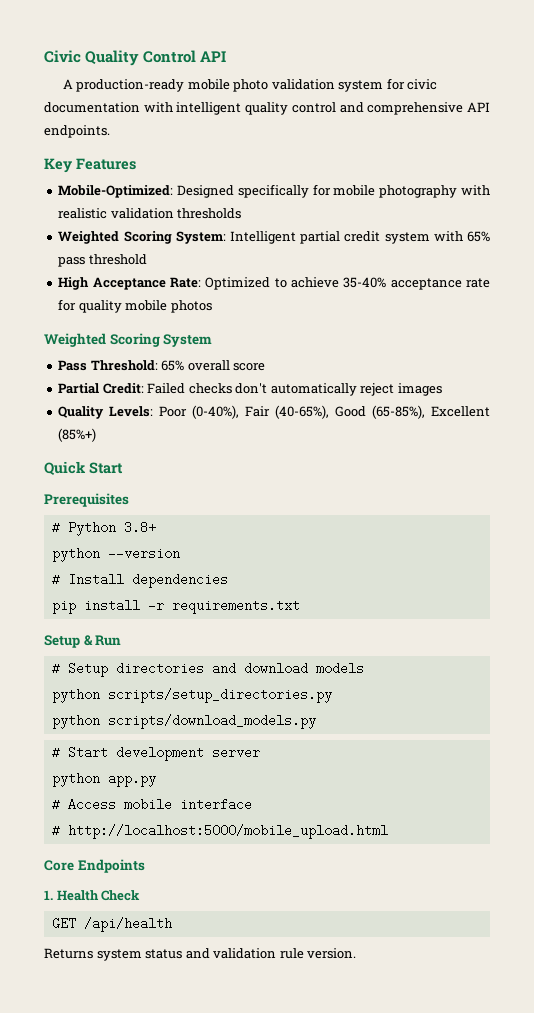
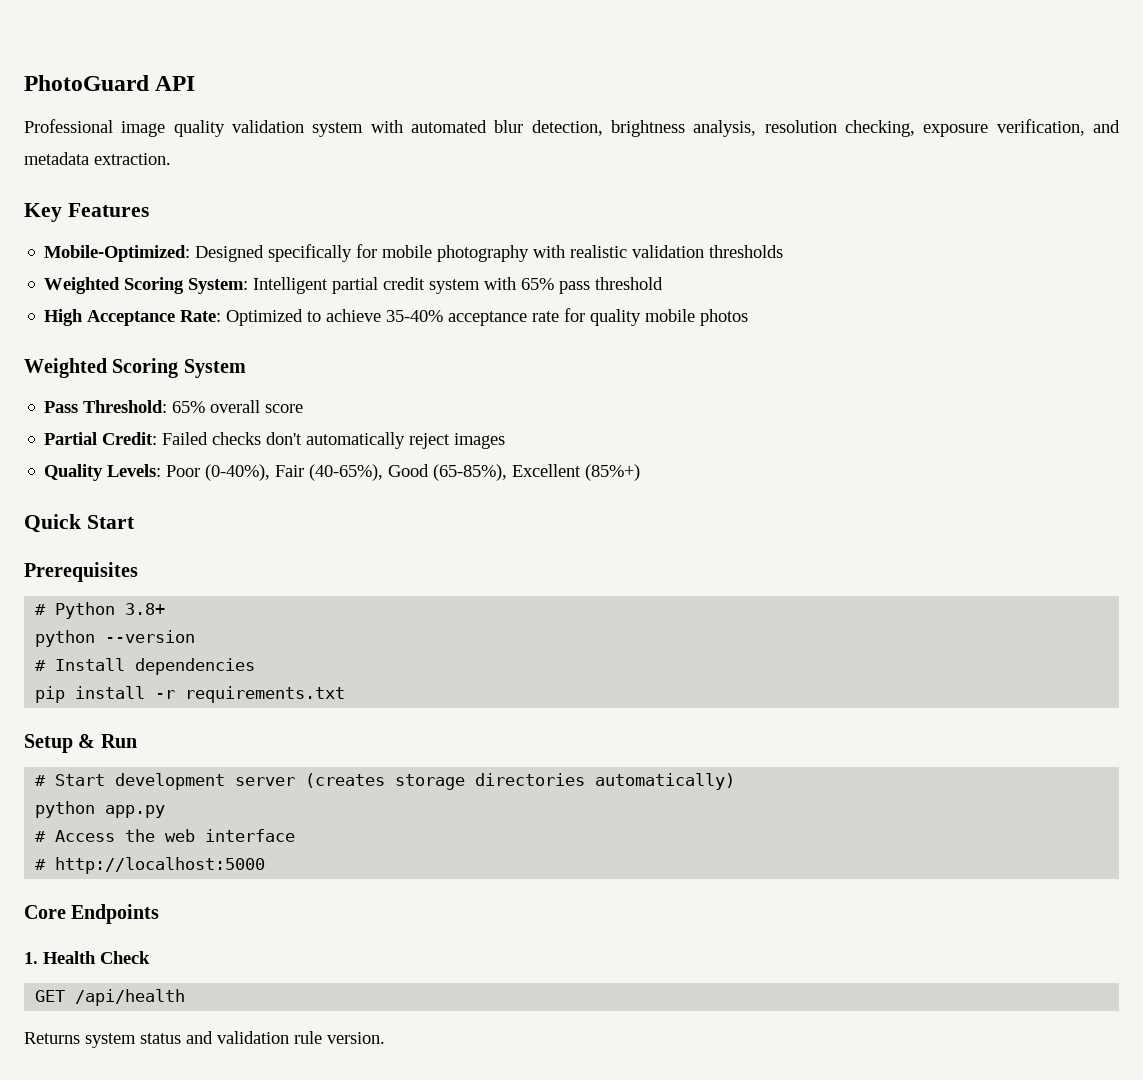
[44,50,227,66] [62,78,438,92] [44,102,491,115] [44,125,110,138] Civic Quality Control API // A production-ready mobile photo validation system for civic documentation with intelligent quality control and comprehensive API endpoints. -> [24,75,196,91] [24,119,1120,137] [24,152,171,165] PhotoGuard API // Professional image quality validation system with automated blur detection, brightness analysis, resolution checking, exposure verification, and metadata extraction.
[51,662,364,677] [51,688,332,703] [51,714,316,729] // # Setup directories and download models // python scripts/setup_directories.py // python scripts/download_models.py -> (137, 741) none
(260, 752) none -> [305,773,736,790] (creates storage directories automatically)
[123,798,172,811] mobile -> [125,829,196,842] the web
[67,824,388,839] http://localhost:5000/mobile_upload.html -> [55,857,266,874] http://localhost:5000

